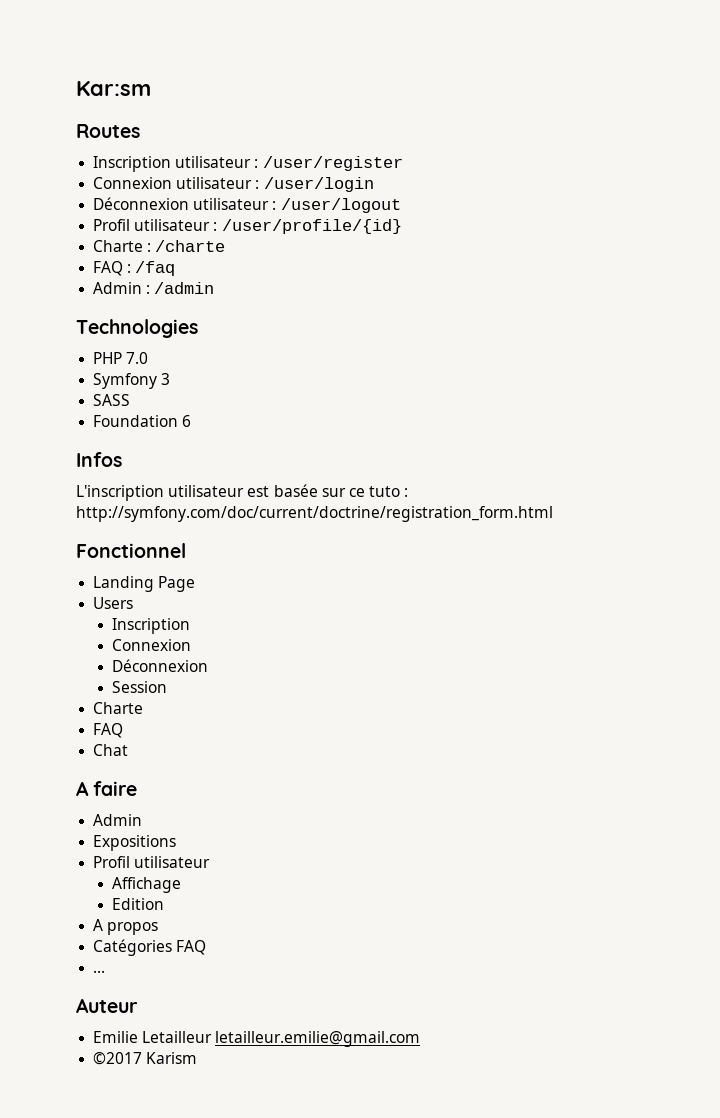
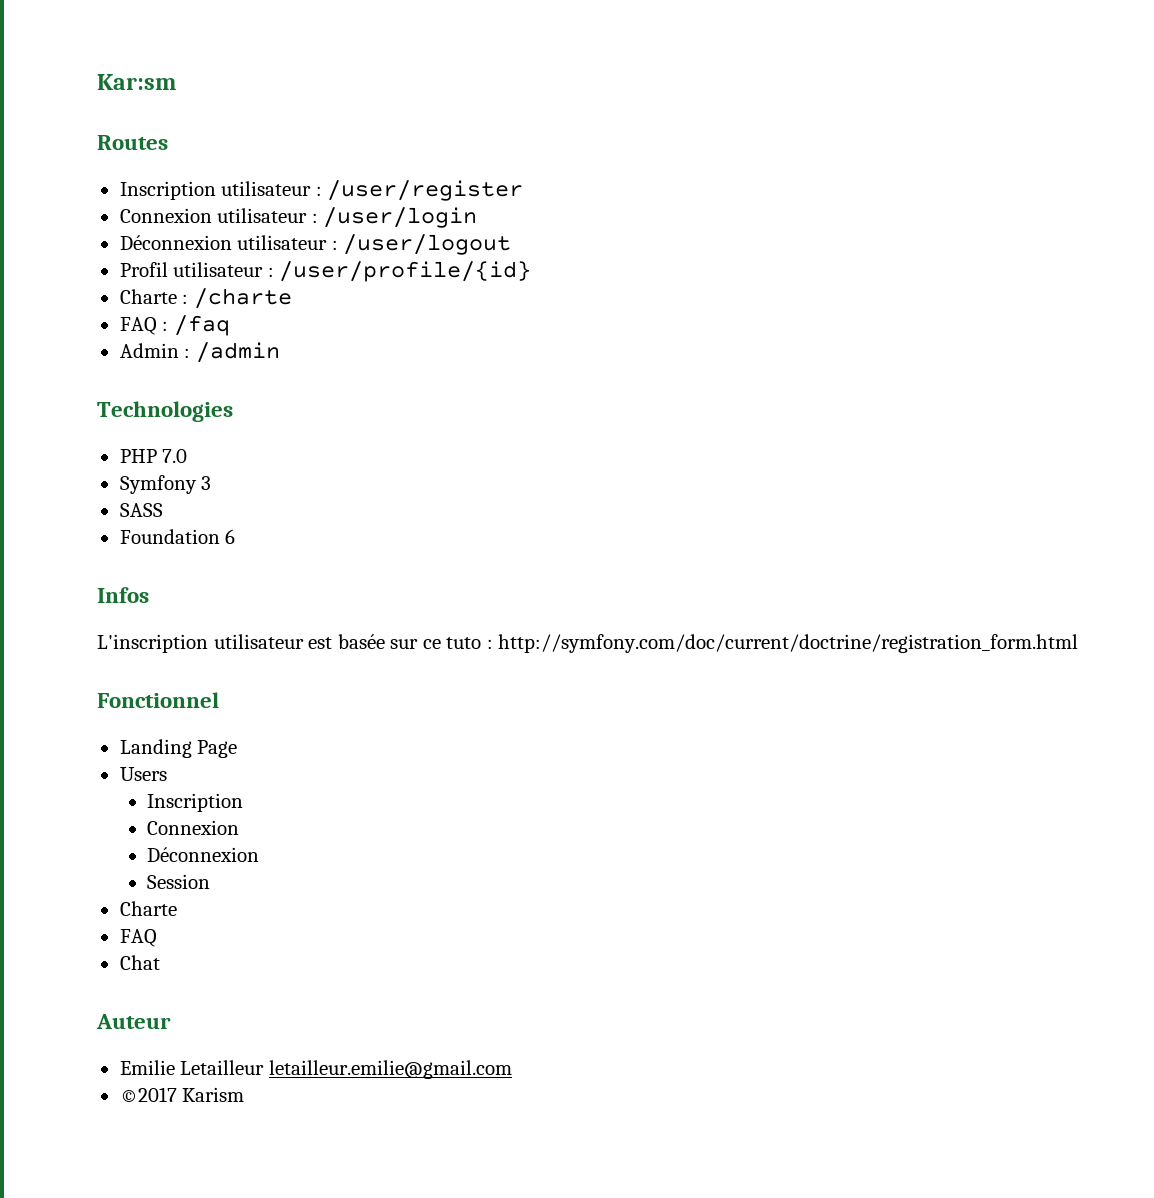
[76,781,138,796] [93,814,143,826] [93,835,177,851] [93,856,211,868] [111,877,181,893] [111,898,164,910] [93,919,159,935] [93,939,207,956] [93,970,106,973] // A faire // Admin // Expositions // Profil utilisateur // Affichage // Edition // A propos // Catégories FAQ // ... -> (160, 962) none

